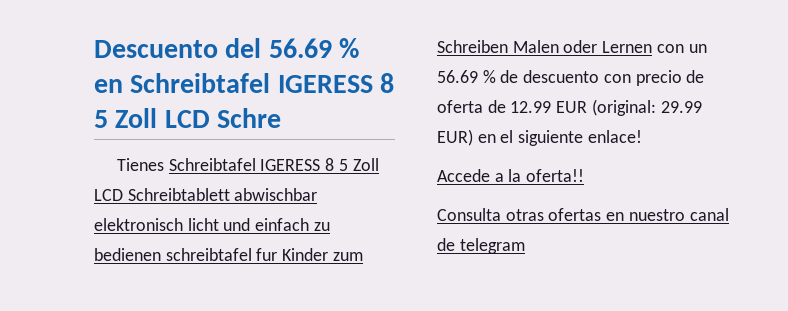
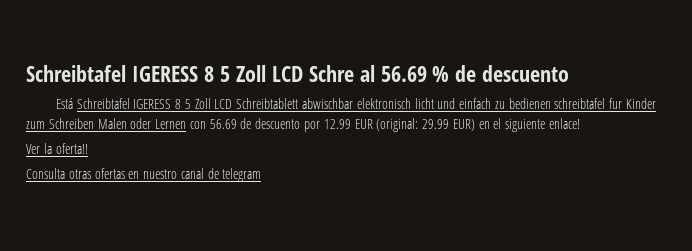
[94,38,360,58] [94,79,123,93] Descuento del 56.69 % en -> (26, 73) none
[117,158,165,171] // Tienes -> [359,65,570,82] [55,98,73,109] al 56.69 % de descuento // Está
[688,44,707,53] [437,70,705,86] [437,100,506,113] un 56.69 % de descuento con precio de oferta de -> [209,118,321,132] 56.69 de descuento por
[437,169,504,182] Accede a -> [26,144,40,154] Ver

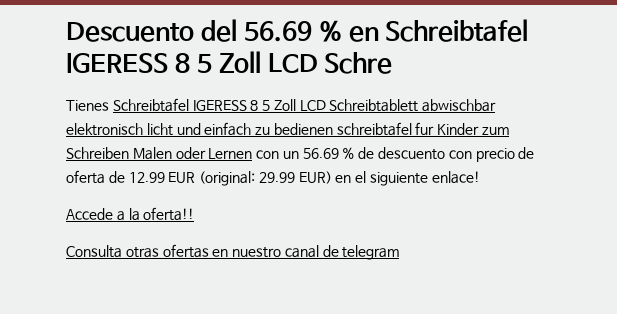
(26, 73) none -> [66,19,379,42] Descuento del 56.69 % en
[359,65,570,82] [55,98,73,109] al 56.69 % de descuento // Está -> [66,100,109,111] // Tienes
[209,118,321,132] 56.69 de descuento por -> [282,147,535,162] [66,170,125,184] un 56.69 % de descuento con precio de oferta de
[26,144,40,154] Ver -> [66,208,125,221] Accede a

